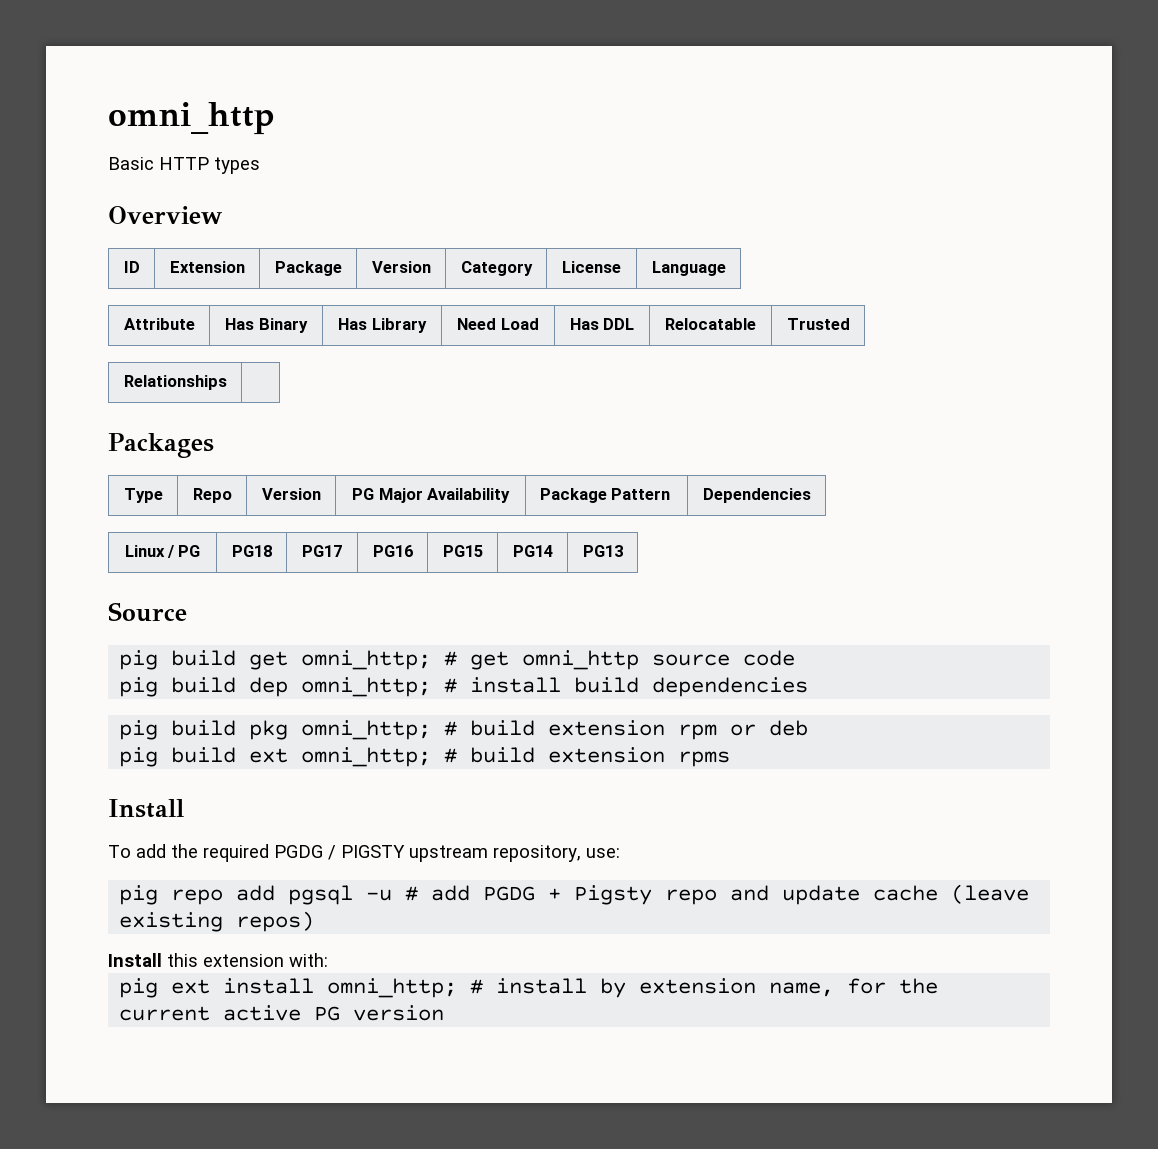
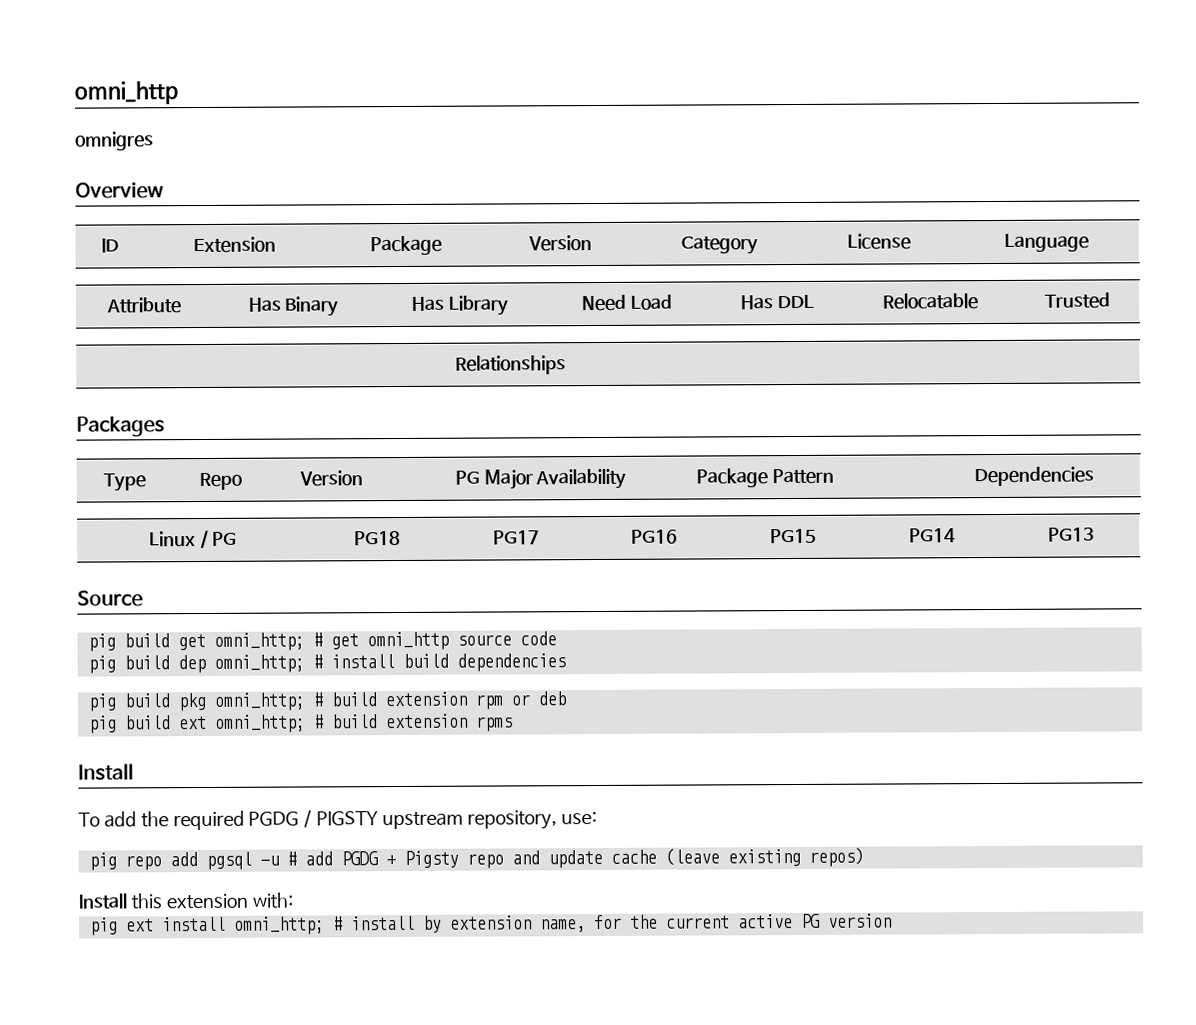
[108,157,260,174] Basic HTTP types -> [75,131,154,151] omnigres

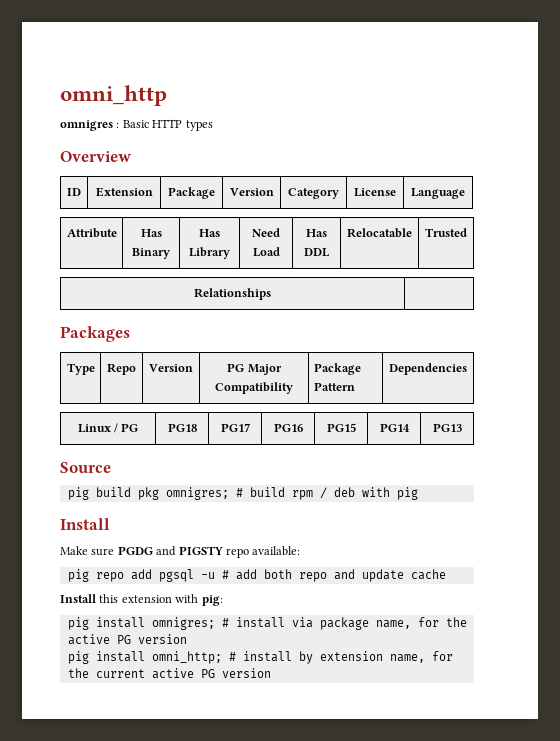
(154, 141) none -> [116,119,213,131] : Basic HTTP types
[535,468,627,490] Availability -> [215,382,293,394] Compatibility
[87,631,557,652] [87,653,566,674] // pig build get omni_http; # get omni_http source code // pig build dep omni_http; # install build dependencies -> (111, 467) none
[213,691,530,711] omni_http; # build extension rpm or -> [165,487,327,500] omnigres; # build rpm /
[88,713,513,734] [78,763,134,781] [78,809,597,831] // pig build ext omni_http; # build extension rpms // Install // To add the required PGDG / PIGSTY upstream repository, use: -> [361,487,418,500] [60,518,110,530] [60,546,301,558] with pig // Install // Make sure PGDG and PIGSTY repo available:
[340,850,459,868] PGDG + Pigsty -> [263,569,292,579] both
[664,847,864,867] (leave existing repos) -> (446, 574) none
[251,892,294,909] [89,917,154,936] with: // pig ext -> [175,594,223,606] [67,617,467,630] [67,634,187,645] [67,651,89,664] with pig: // pig install omnigres; # install via package name, for the active PG version // pig

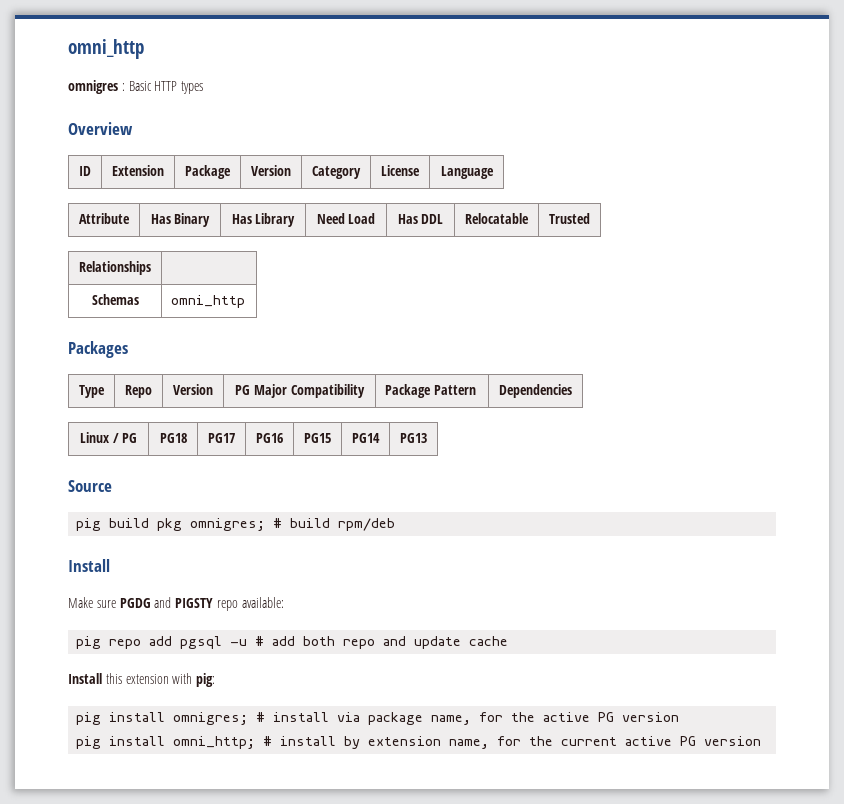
(271, 294) none -> [91,294,139,305] [171,295,246,308] // Schemas | omni_http
[291,487,418,500] rpm / deb with pig -> [338,518,396,531] rpm/deb

